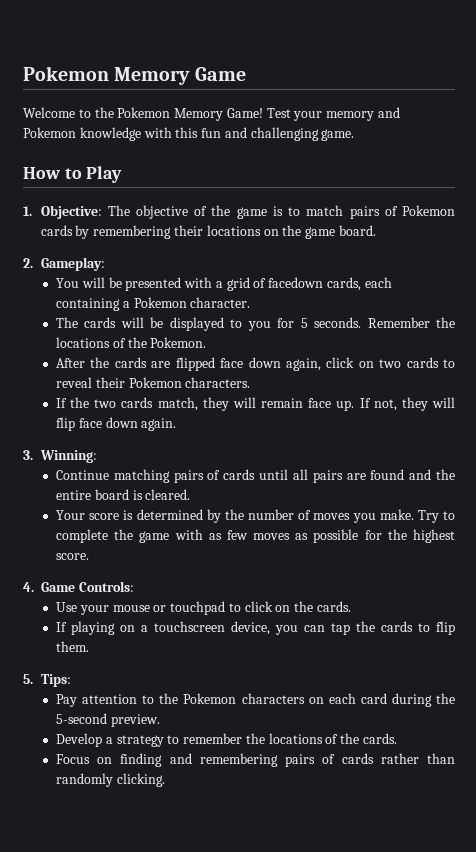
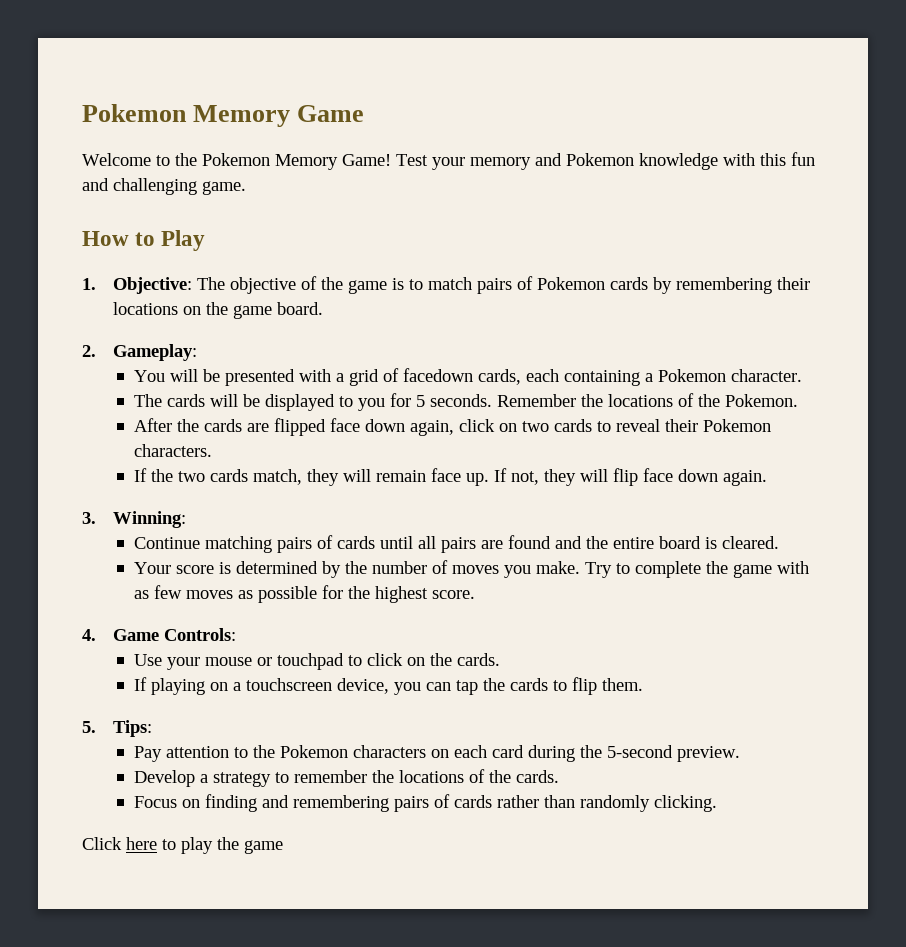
(165, 780) none -> [82,837,283,854] // Click here to play the game

